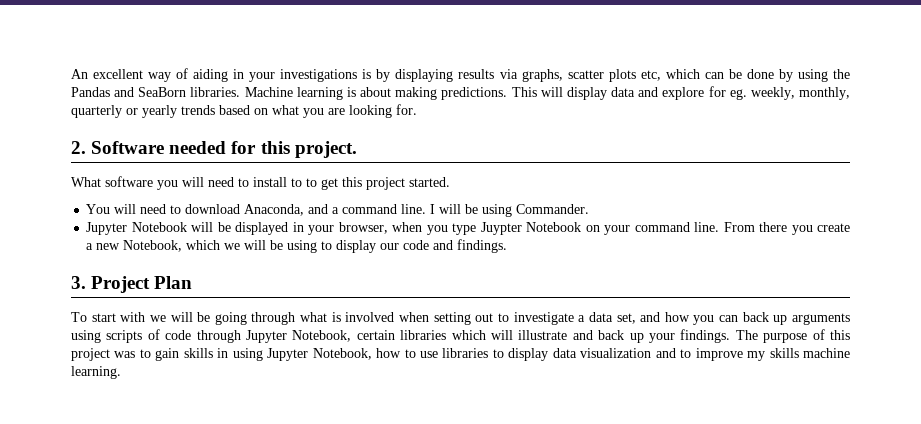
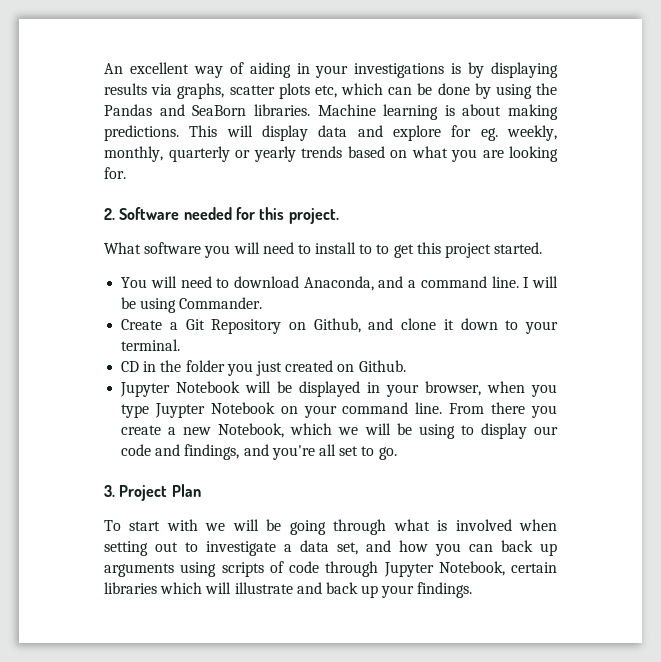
(590, 209) none -> [121,318,559,334] [121,339,181,351] [121,360,406,376] // Create a Git Repository on Github, and clone it down to your terminal. // CD in the folder you just created on Github.
[457,239,508,253] findings. -> [184,444,397,460] findings, and you're all set to go.
[735,329,850,343] [71,348,851,361] [71,366,121,379] The purpose of this project was to gain skills in using Jupyter Notebook, how to use libraries to display data visualization and to improve my skills machine learning. -> (473, 590) none

